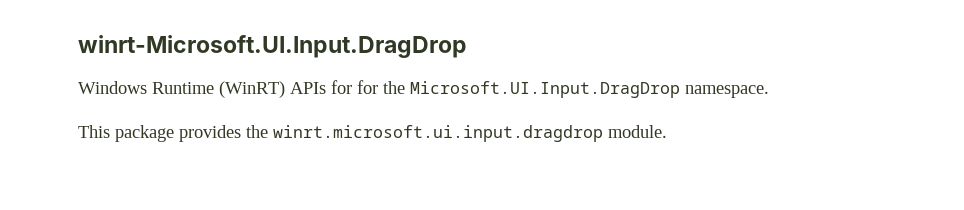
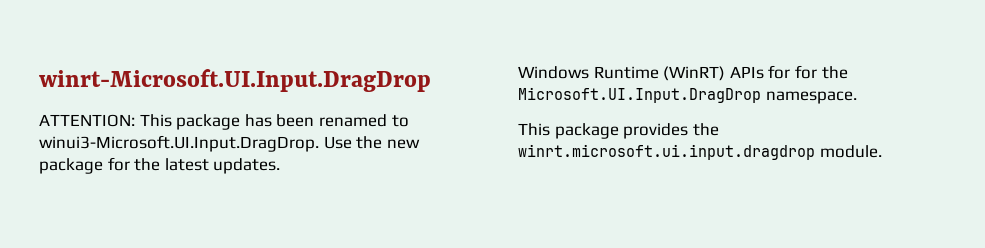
(467, 46) none -> [39,114,409,130] [39,135,420,152] [39,157,281,174] // ATTENTION: This package has been renamed to winui3-Microsoft.UI.Input.DragDrop. Use the new package for the latest updates.

